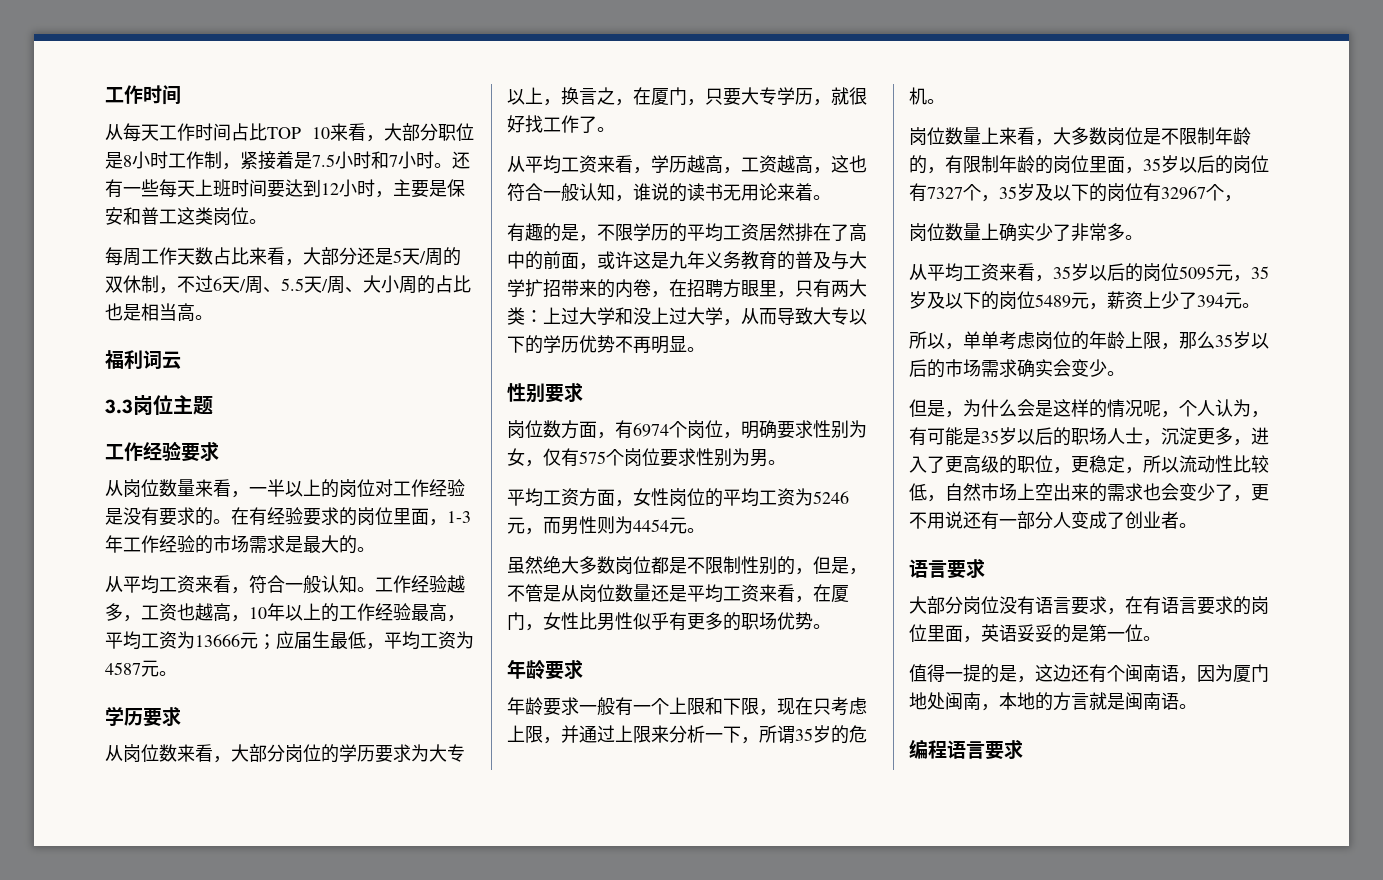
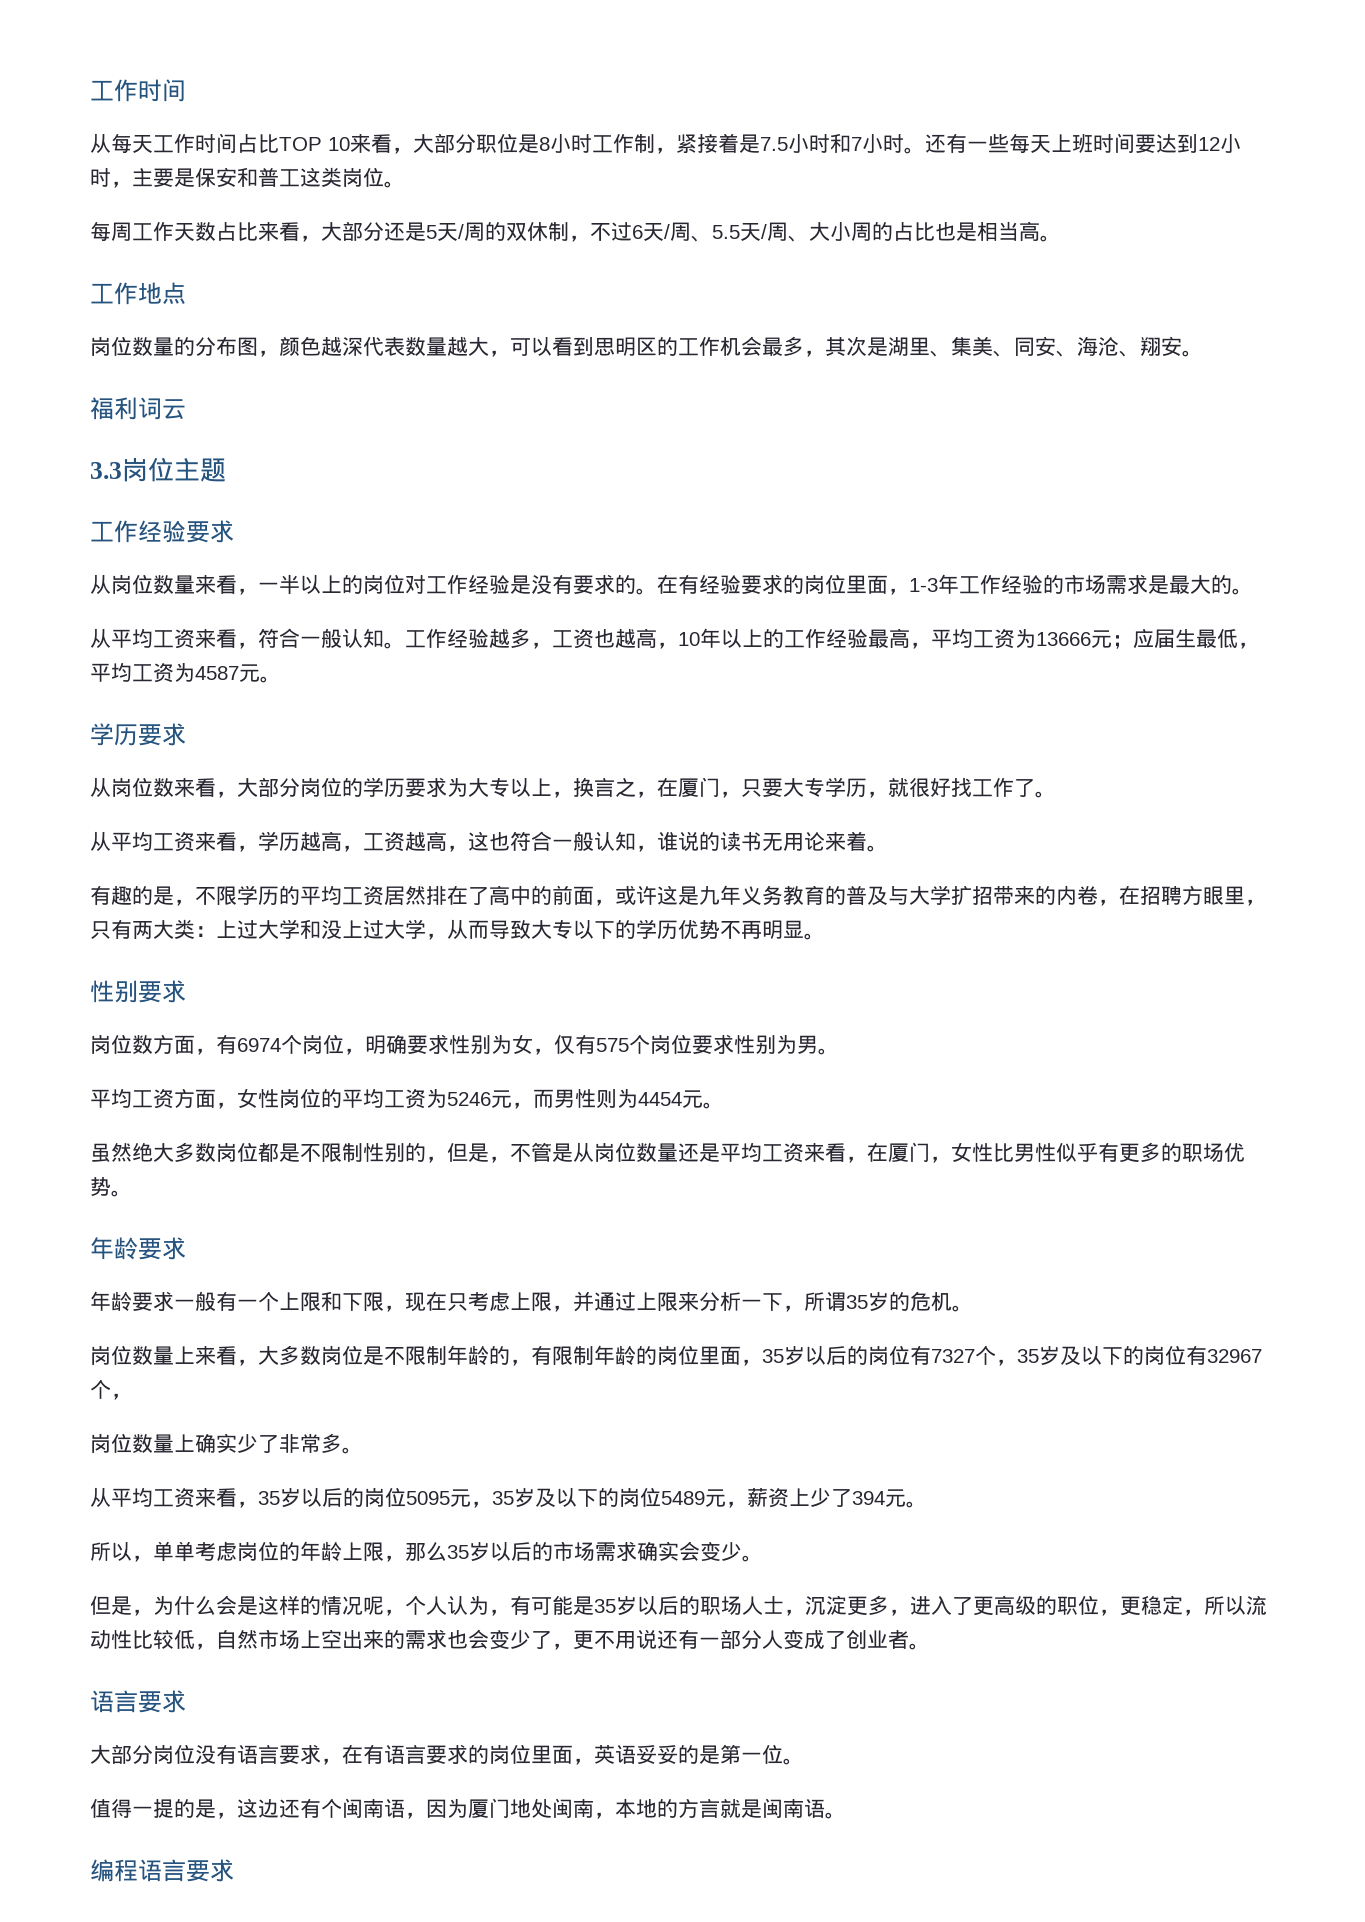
(213, 317) none -> [90,282,186,305] [90,336,1203,357] // 工作地点 // 岗位数量的分布图，颜色越深代表数量越大，可以看到思明区的工作机会最多，其次是湖里、集美、同安、海沧、翔安。

